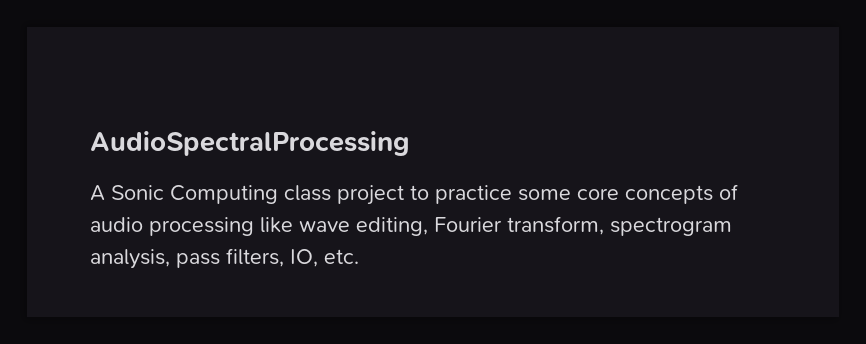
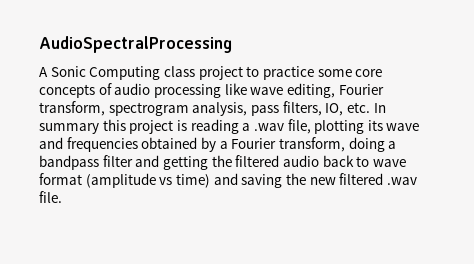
(359, 256) none -> [373,103,386,113] [39,119,420,134] [39,137,397,152] [39,155,406,170] [39,173,417,188] [39,191,62,203] In summary this project is reading a .wav file, plotting its wave and frequencies obtained by a Fourier transform, doing a bandpass filter and getting the filtered audio back to wave format (amplitude vs time) and saving the new filtered .wav file.

